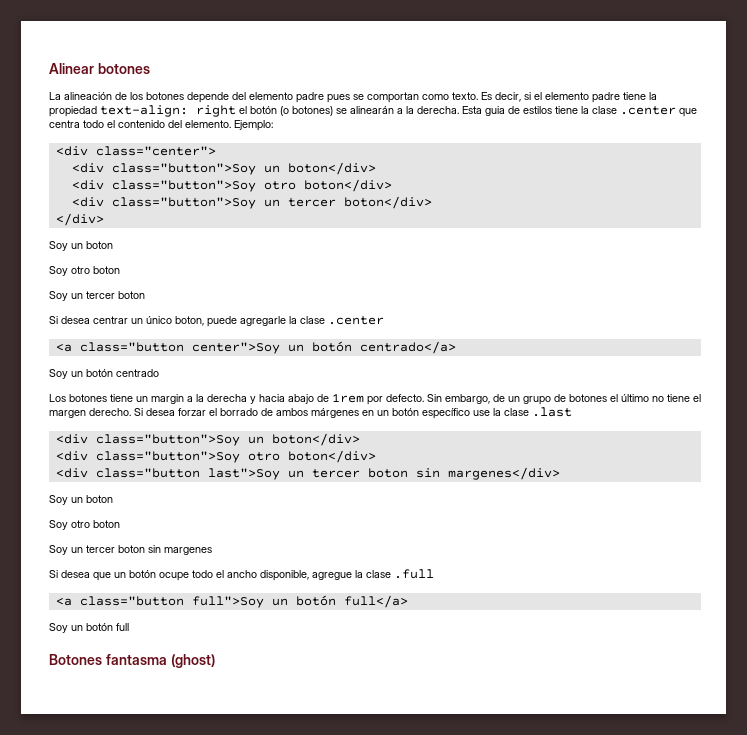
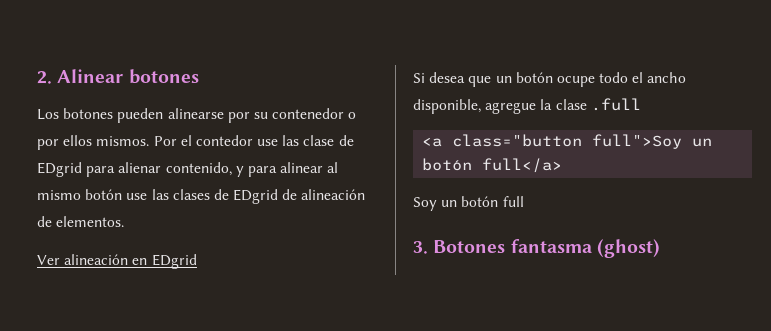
(49, 68) none -> [37,71,52,84] 2.
[49,92,657,103] [49,105,697,117] [49,120,273,131] [55,146,216,156] [71,162,376,175] [71,179,392,192] [71,196,432,209] [55,213,104,226] [49,241,113,251] [49,266,120,276] [49,291,145,301] [49,316,384,327] [55,341,456,354] [49,369,159,379] [49,393,701,405] [49,407,572,419] [55,433,360,446] [55,450,376,463] [55,467,560,480] [49,495,113,505] [49,520,120,530] [49,545,212,555] La alineación de los botones depende del elemento padre pues se comportan como texto. Es decir, si el elemento padre tiene la propiedad text-align: right el botón (o botones) se alinearán a la derecha. Esta guia de estilos tiene la clase .center que centra todo el contenido del elemento. Ejemplo: // <div class="center"> // <div class="button">Soy un boton</div> // <div class="button">Soy otro boton</div> // <div class="button">Soy un tercer boton</div> // </div> // Soy un boton // Soy otro boton // Soy un tercer boton // Si desea centrar un único boton, puede agregarle la clase .center // <a class="button center">Soy un botón centrado</a> // Soy un botón centrado // Los botones tiene un margin a la derecha y hacia abajo de 1rem por defecto. Sin embargo, de un grupo de botones el último no tiene el margen derecho. Si desea forzar el borrado de ambos márgenes en un botón específico use la clase .last // <div class="button">Soy un boton</div> // <div class="button">Soy otro boton</div> // <div class="button last">Soy un tercer boton sin margenes</div> // Soy un boton // Soy otro boton // Soy un tercer boton sin margenes -> [37,108,357,123] [37,135,354,150] [37,162,339,177] [37,189,366,204] [37,216,125,227] [37,254,197,269] Los botones pueden alinearse por su contenedor o por ellos mismos. Por el contedor use las clase de EDgrid para alienar contenido, y para alinear al mismo botón use las clases de EDgrid de alineación de elementos. // Ver alineación en EDgrid
(129, 627) none -> [413,241,428,254] 3.

